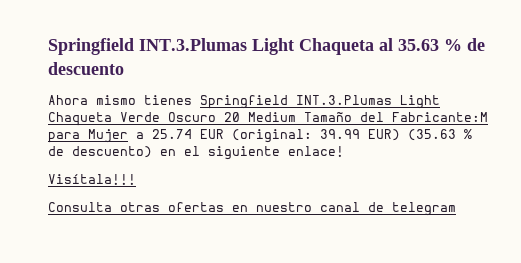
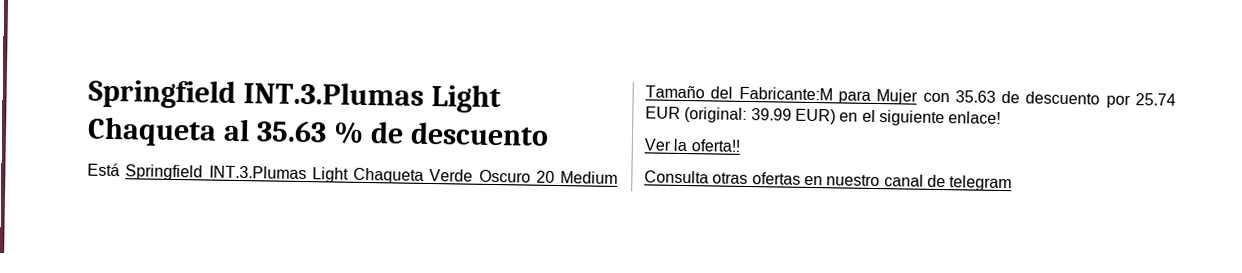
[48,95,192,105] Ahora mismo tienes -> [87,162,120,177] Está
[136,132,144,139] a -> [922,90,1131,108] con 35.63 de descuento por
[408,129,472,141] [48,146,152,158] (35.63 % de descuento) -> (836, 116) none
[48,174,136,185] Visítala!!! -> [644,138,740,152] Ver la oferta!!

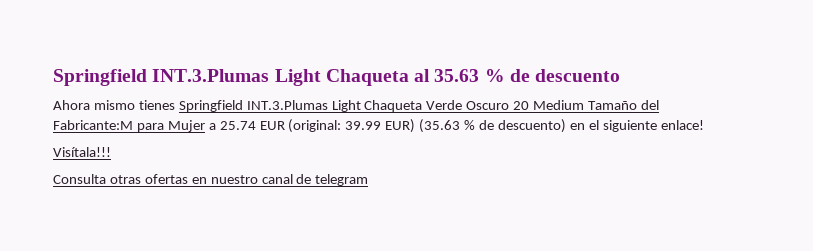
[87,162,120,177] Está -> [53,100,175,110] Ahora mismo tienes
[922,90,1131,108] con 35.63 de descuento por -> [208,123,216,130] a
(836, 116) none -> [419,119,566,133] (35.63 % de descuento)
[644,138,740,152] Ver la oferta!! -> [53,147,111,157] Visítala!!!

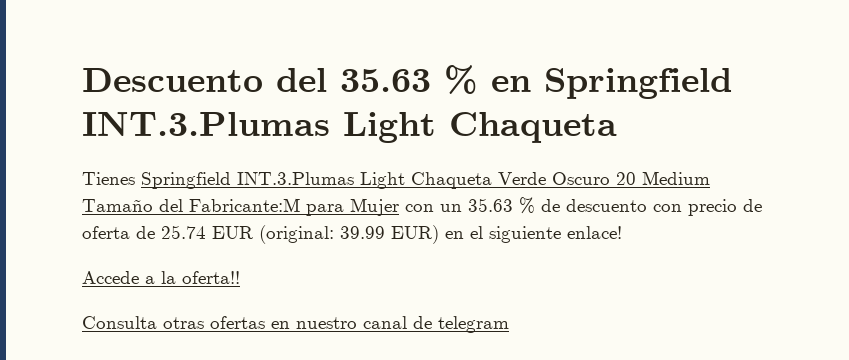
[53,69,621,86] [53,100,175,110] Springfield INT.3.Plumas Light Chaqueta al 35.63 % de descuento // Ahora mismo tienes -> [82,65,732,99] [82,112,617,143] [82,172,135,185] Descuento del 35.63 % en Springfield INT.3.Plumas Light Chaqueta // Tienes
[208,123,216,130] a -> [405,197,762,216] [82,226,155,239] con un 35.63 % de descuento con precio de oferta de
[419,119,566,133] (35.63 % de descuento) -> (439, 234) none
[53,147,111,157] Visítala!!! -> [82,271,240,284] Accede a la oferta!!

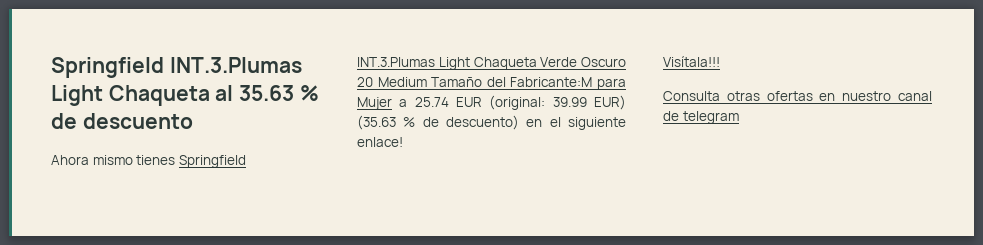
[82,65,732,99] [82,112,617,143] [82,172,135,185] Descuento del 35.63 % en Springfield INT.3.Plumas Light Chaqueta // Tienes -> [51,57,302,78] [51,85,319,106] [51,113,193,129] [51,155,176,165] Springfield INT.3.Plumas Light Chaqueta al 35.63 % de descuento // Ahora mismo tienes
[405,197,762,216] [82,226,155,239] con un 35.63 % de descuento con precio de oferta de -> [399,99,408,107] a
(439, 234) none -> [357,115,519,130] (35.63 % de descuento)
[82,271,240,284] Accede a la oferta!! -> [663,56,720,67] Visítala!!!

